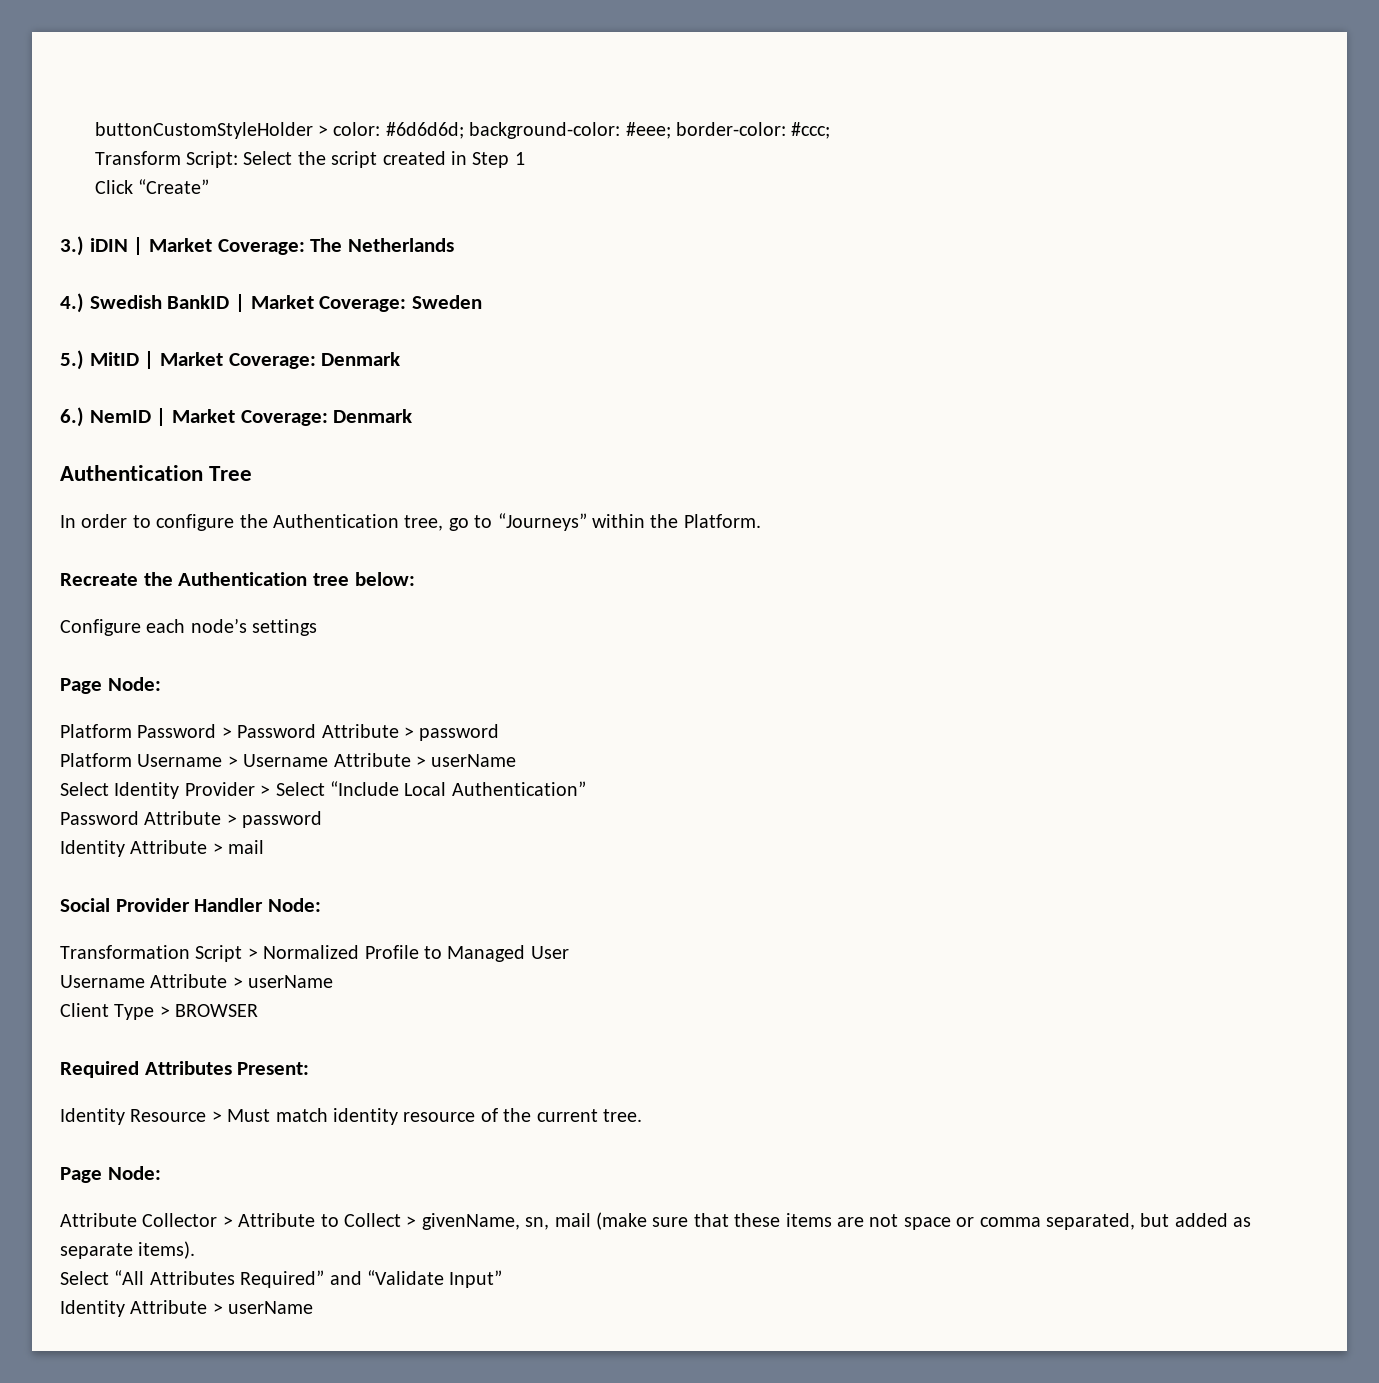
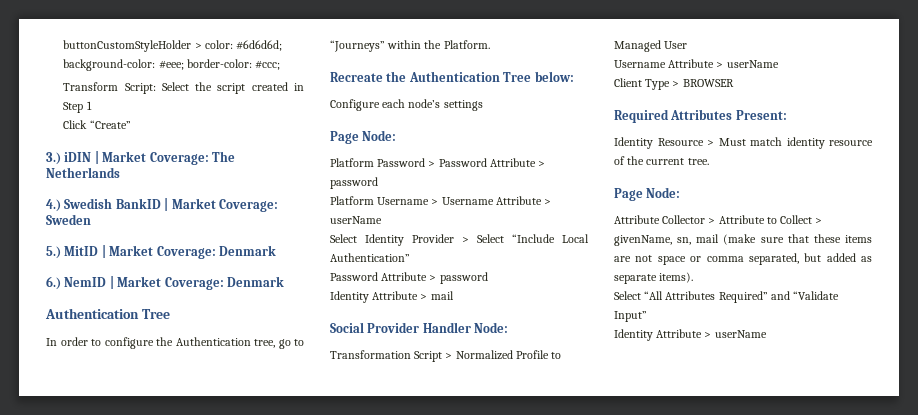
[313,573,350,586] tree -> [503,72,532,82] Tree

